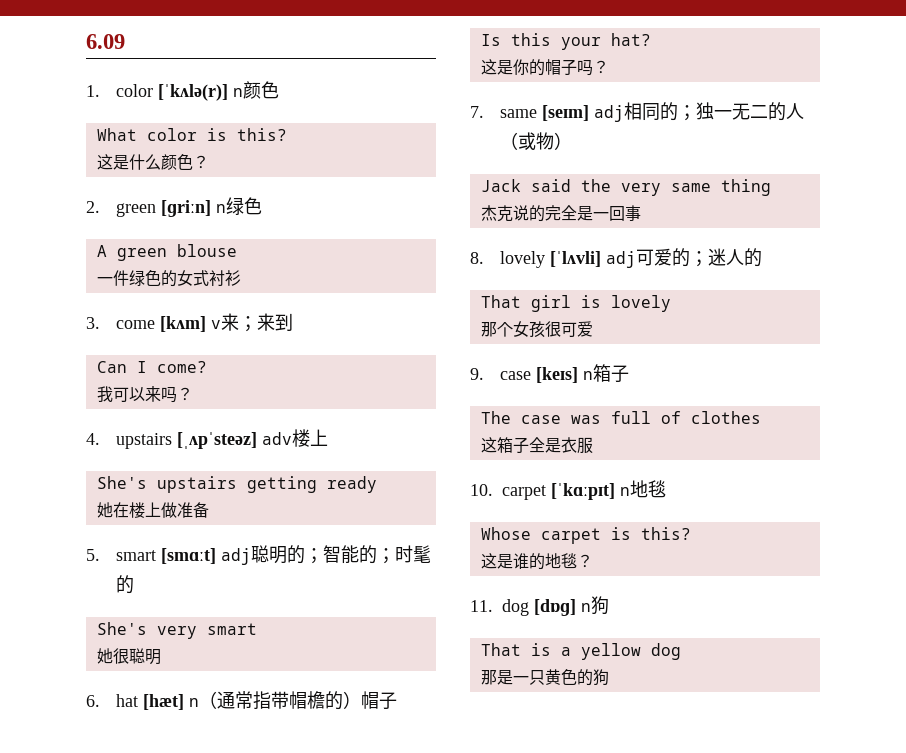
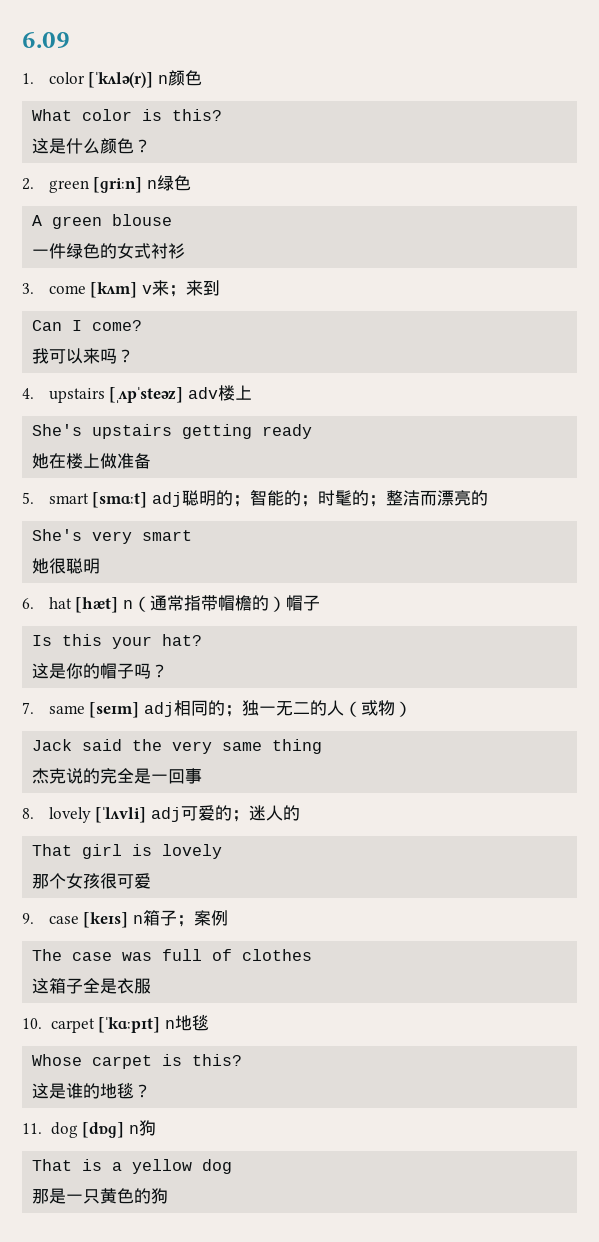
(135, 584) none -> [368,490,488,507] ；整洁而漂亮的
(630, 374) none -> [176,910,228,927] ；案例

